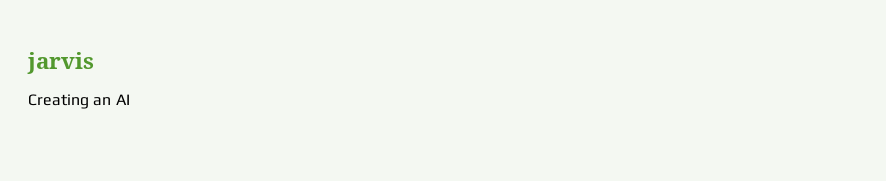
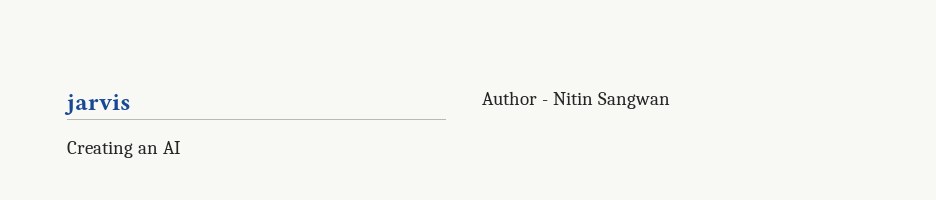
(130, 99) none -> [482,91,671,109] // Author - Nitin Sangwan

